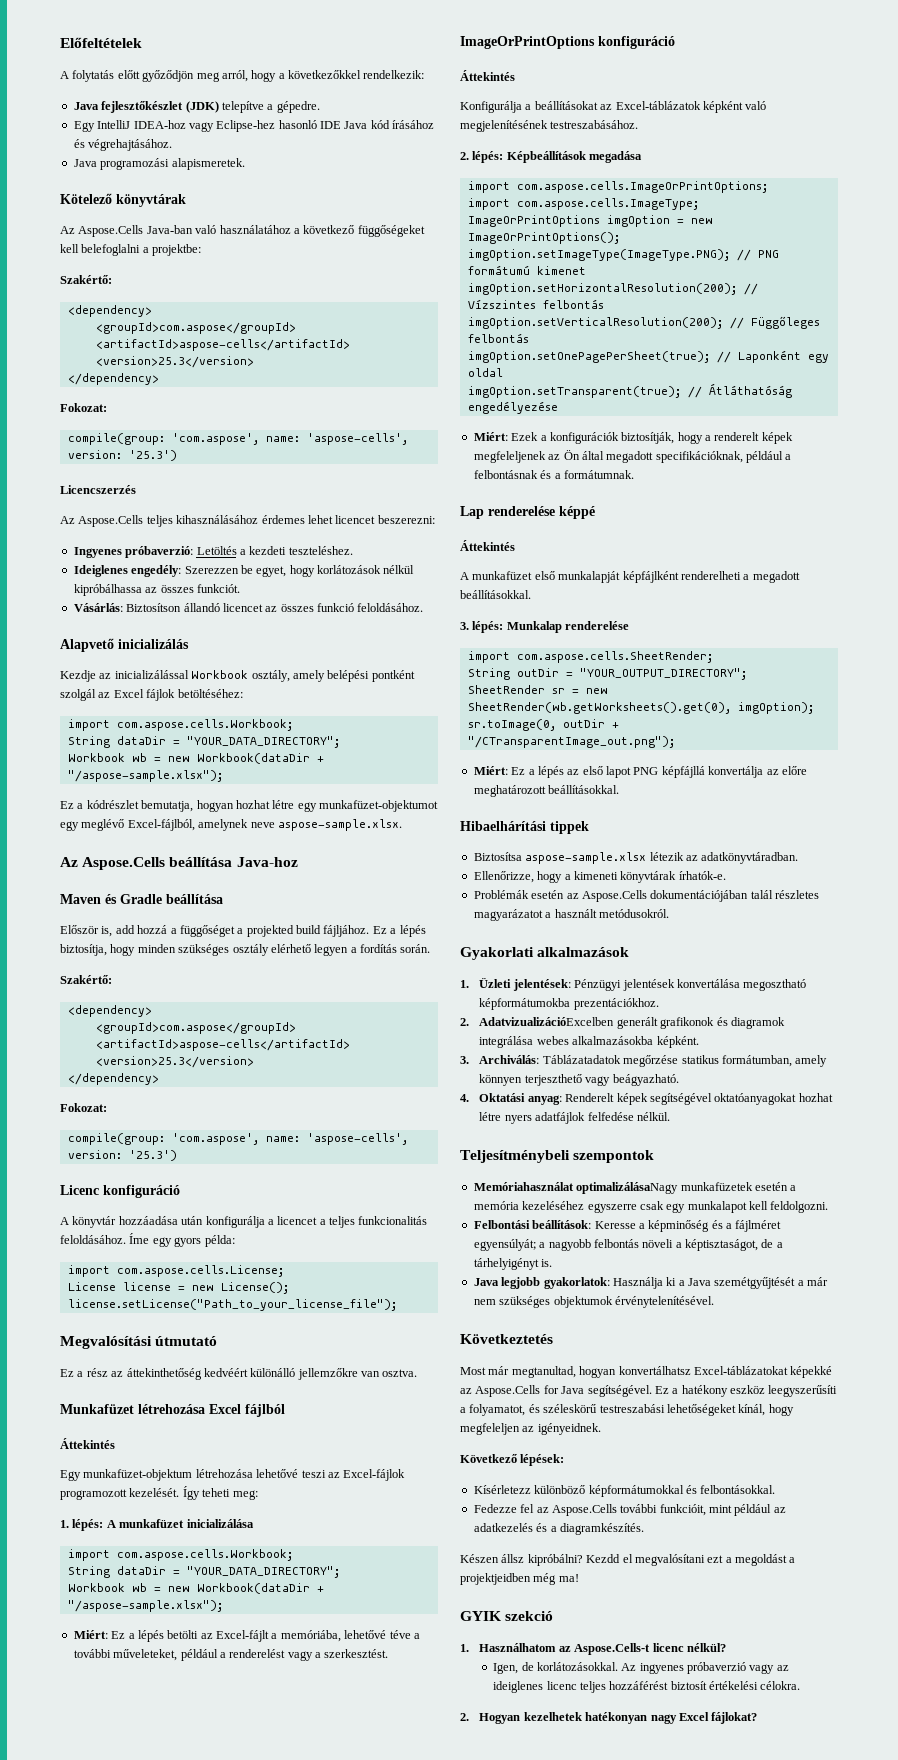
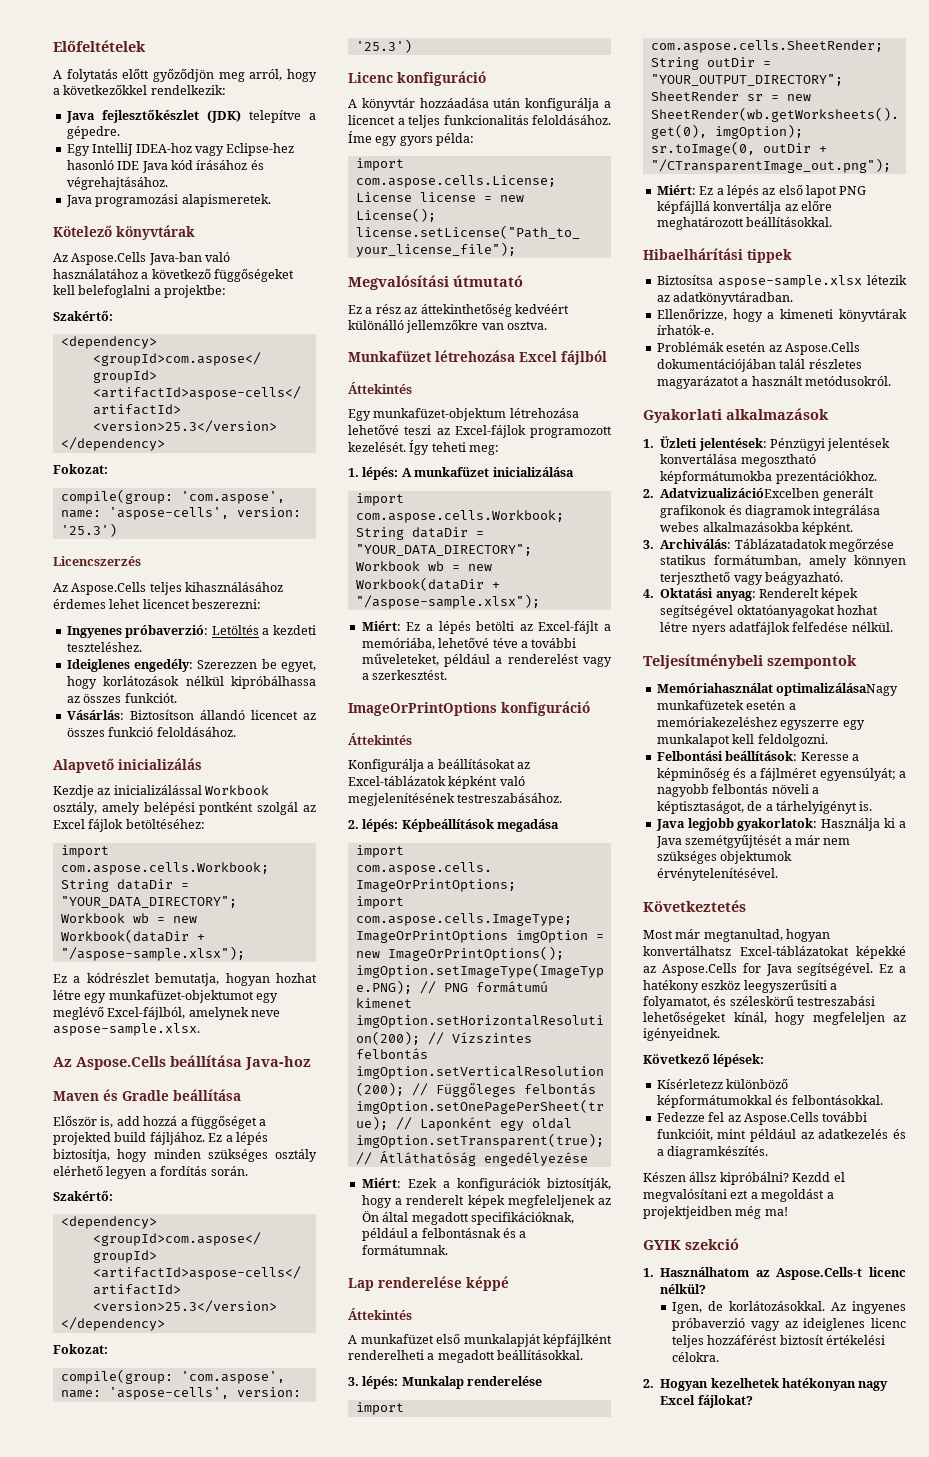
[473,1201,664,1213] memória kezeléséhez egyszerre csak -> [656,717,840,730] memóriakezeléshez egyszerre

